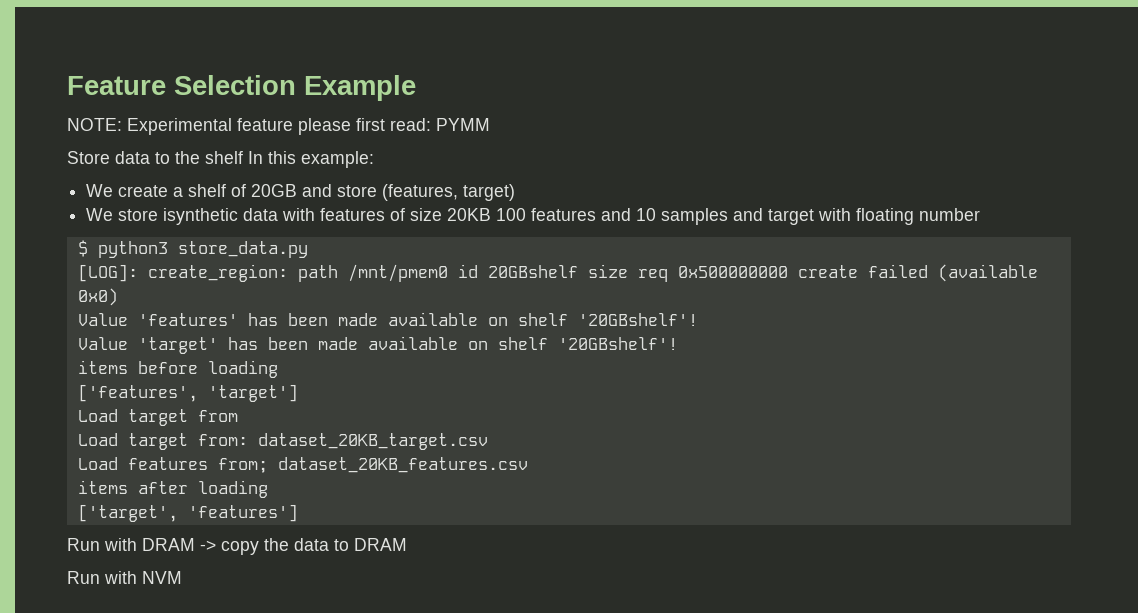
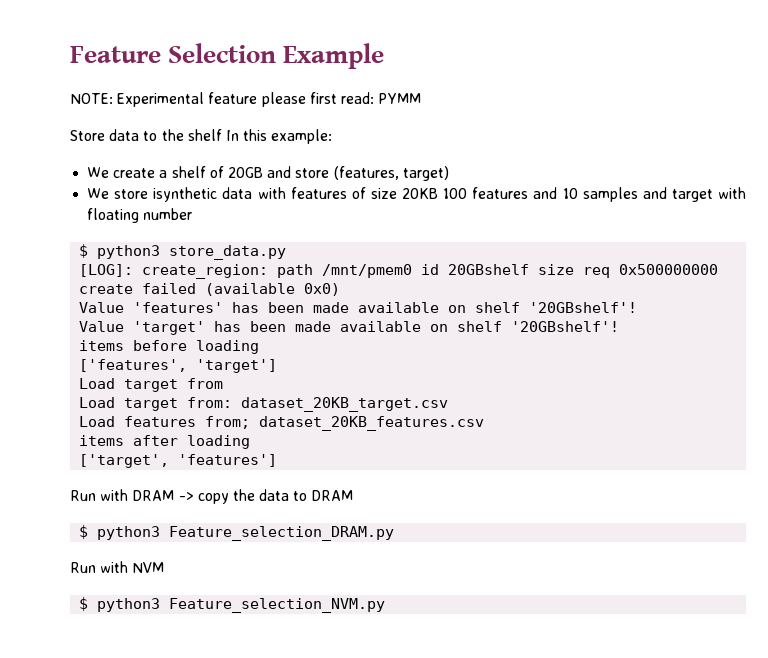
(407, 544) none -> [79,525,395,541] // $ python3 Feature_selection_DRAM.py
(182, 577) none -> [79,597,386,613] // $ python3 Feature_selection_NVM.py

